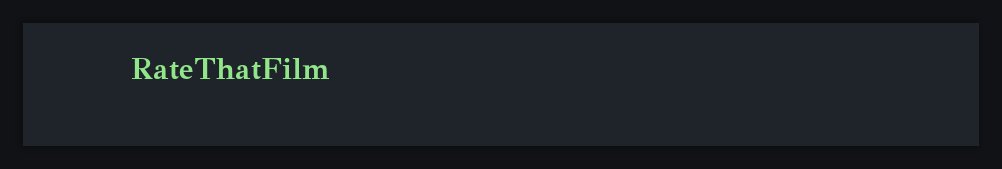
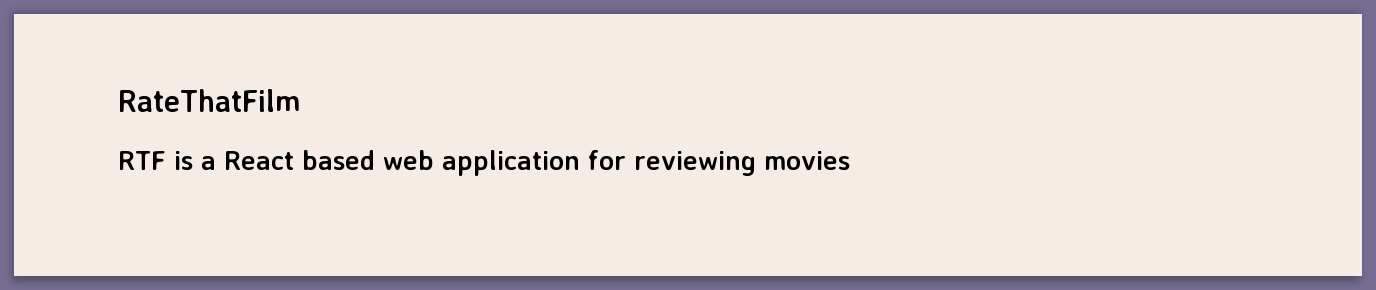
(330, 69) none -> [118,150,850,176] // RTF is a React based web application for reviewing movies

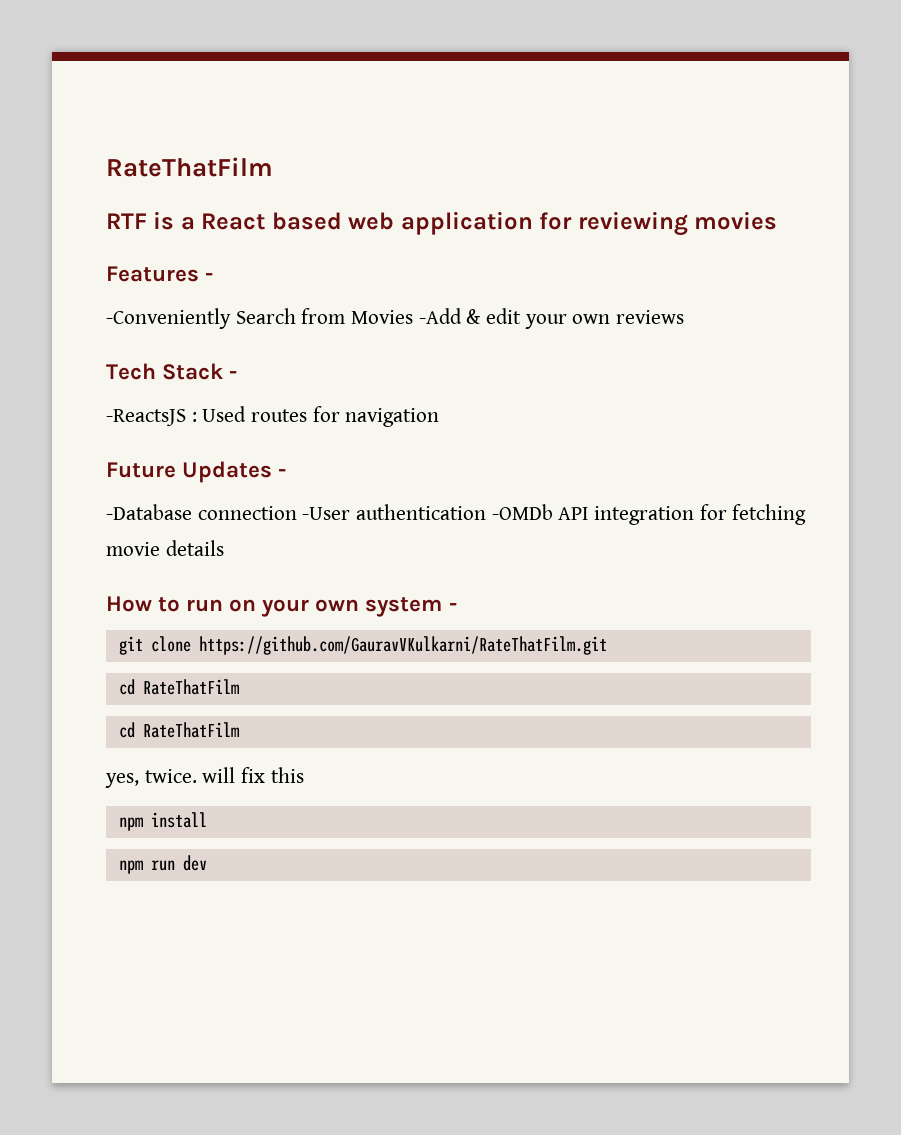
(850, 160) none -> [106,266,214,282] [106,308,685,329] [106,363,238,380] [106,406,440,427] [106,461,287,483] [106,504,807,525] [106,540,224,556] [106,596,457,617] [118,636,607,655] [118,679,239,695] [118,722,239,738] [105,767,304,788] [118,812,207,831] [118,855,207,874] // Features - // -Conveniently Search from Movies -Add & edit your own reviews // Tech Stack - // -ReactsJS : Used routes for navigation // Future Updates - // -Database connection -User authentication -OMDb API integration for fetching movie details // How to run on your own system - // git clone https://github.com/GauravVKulkarni/RateThatFilm.git // cd RateThatFilm // cd RateThatFilm // yes, twice. will fix this // npm install // npm run dev

